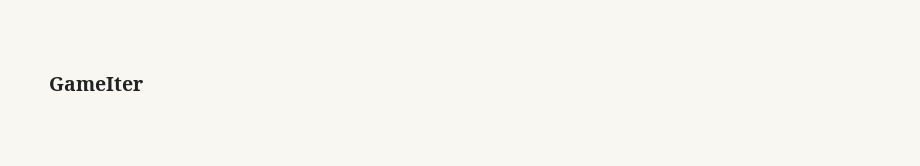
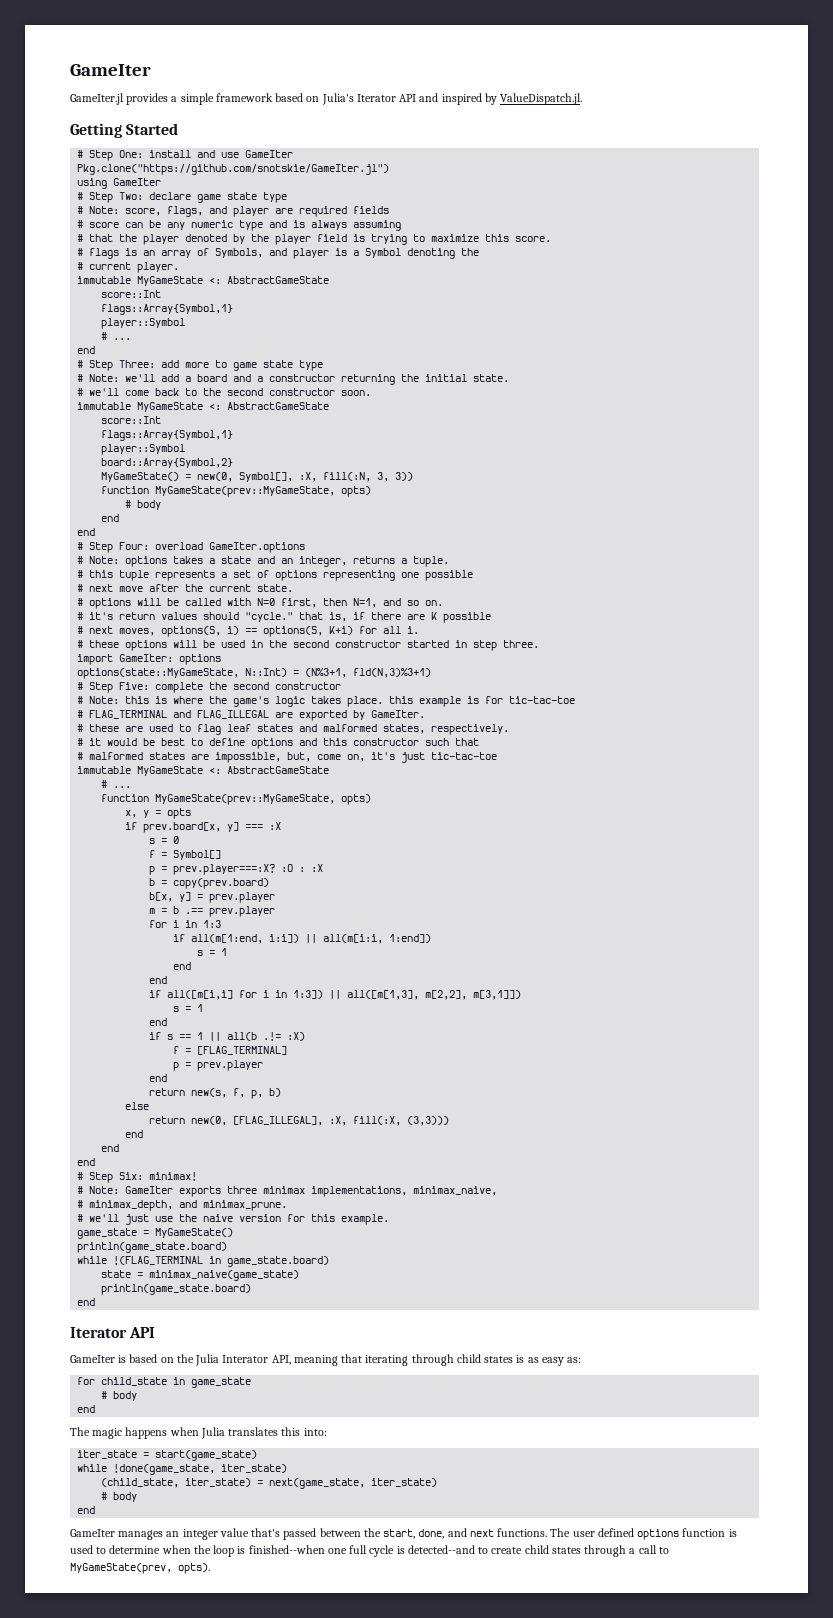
[49,77,143,91] GameIter -> [70,64,151,76] [70,93,583,105] [70,123,179,138] [77,150,294,161] [77,164,390,175] [77,178,162,189] [77,192,288,203] [77,206,390,217] [77,220,402,231] [77,234,552,245] [77,248,480,259] [77,262,180,273] [77,276,330,286] [101,290,162,298] [101,304,234,315] [101,318,186,329] [101,332,132,340] [77,346,96,354] [77,360,324,371] [77,374,510,385] [77,388,372,396] [77,402,330,412] [101,416,162,424] [101,430,234,441] [101,444,186,455] [101,458,234,468] [101,472,414,482] [101,486,372,497] [125,500,162,510] [101,514,120,522] [77,528,96,536] [77,542,306,553] [77,556,450,567] [77,570,474,581] [77,584,294,592] [77,598,444,609] [77,612,492,623] [77,626,420,637] [77,640,540,651] [77,654,222,665] [77,668,432,679] [77,682,342,693] [77,696,576,707] [77,710,426,721] [77,724,510,735] [77,738,480,749] [77,752,498,763] [77,766,330,776] [101,780,132,788] [101,794,372,805] [125,808,192,819] [125,822,282,833] [149,836,180,844] [149,850,222,860] [149,864,324,875] [149,878,270,889] [149,892,276,903] [149,906,276,917] [149,920,222,928] [173,934,432,944] [197,948,228,956] [173,962,192,970] [149,976,168,984] [149,990,522,1000] [173,1004,204,1012] [149,1018,168,1026] [149,1032,306,1041] [173,1046,288,1055] [173,1060,264,1071] [149,1074,168,1082] [149,1088,282,1099] [125,1102,150,1110] [149,1116,450,1126] [125,1130,144,1138] [101,1144,120,1152] [77,1158,96,1166] [77,1172,198,1183] [77,1186,498,1197] [77,1200,288,1211] [77,1214,390,1225] [77,1228,234,1239] [77,1242,228,1253] [77,1256,330,1267] [101,1270,300,1281] [101,1284,252,1295] [77,1298,96,1306] [70,1327,156,1338] [70,1354,582,1366] [77,1377,252,1388] [101,1391,138,1401] [77,1405,96,1413] [70,1427,327,1439] [77,1450,258,1461] [77,1464,288,1475] [101,1478,438,1489] [101,1492,138,1502] [77,1506,96,1514] [70,1528,737,1540] [70,1545,669,1557] [70,1563,210,1574] GameIter // GameIter.jl provides a simple framework based on Julia's Iterator API and inspired by ValueDispatch.jl. // Getting Started // # Step One: install and use GameIter // Pkg.clone("https://github.com/snotskie/GameIter.jl") // using GameIter // # Step Two: declare game state type // # Note: score, flags, and player are required fields // # score can be any numeric type and is always assuming // # that the player denoted by the player field is trying to maximize this score. // # flags is an array of Symbols, and player is a Symbol denoting the // # current player. // immutable MyGameState <: AbstractGameState // score::Int // flags::Array{Symbol,1} // player::Symbol // # ... // end // # Step Three: add more to game state type // # Note: we'll add a board and a constructor returning the initial state. // # we'll come back to the second constructor soon. // immutable MyGameState <: AbstractGameState // score::Int // flags::Array{Symbol,1} // player::Symbol // board::Array{Symbol,2} // MyGameState() = new(0, Symbol[], :X, fill(:N, 3, 3)) // function MyGameState(prev::MyGameState, opts) // # body // end // end // # Step Four: overload GameIter.options // # Note: options takes a state and an integer, returns a tuple. // # this tuple represents a set of options representing one possible // # next move after the current state. // # options will be called with N=0 first, then N=1, and so on. // # it's return values should "cycle." that is, if there are K possible // # next moves, options(S, i) == options(S, K+i) for all i. // # these options will be used in the second constructor started in step three. // import GameIter: options // options(state::MyGameState, N::Int) = (N%3+1, fld(N,3)%3+1) // # Step Five: complete the second constructor // # Note: this is where the game's logic takes place. this example is for tic-tac-toe // # FLAG_TERMINAL and FLAG_ILLEGAL are exported by GameIter. // # these are used to flag leaf states and malformed states, respectively. // # it would be best to define options and this constructor such that // # malformed states are impossible, but, come on, it's just tic-tac-toe // immutable MyGameState <: AbstractGameState // # ... // function MyGameState(prev::MyGameState, opts) // x, y = opts // if prev.board[x, y] === :X // s = 0 // f = Symbol[] // p = prev.player===:X? :O : :X // b = copy(prev.board) // b[x, y] = prev.player // m = b .== prev.player // for i in 1:3 // if all(m[1:end, i:i]) || all(m[i:i, 1:end]) // s = 1 // end // end // if all([m[i,i] for i in 1:3]) || all([m[1,3], m[2,2], m[3,1]]) // s = 1 // end // if s == 1 || all(b .!= :X) // f = [FLAG_TERMINAL] // p = prev.player // end // return new(s, f, p, b) // else // return new(0, [FLAG_ILLEGAL], :X, fill(:X, (3,3))) // end // end // end // # Step Six: minimax! // # Note: GameIter exports three minimax implementations, minimax_naive, // # minimax_depth, and minimax_prune. // # we'll just use the naive version for this example. // game_state = MyGameState() // println(game_state.board) // while !(FLAG_TERMINAL in game_state.board) // state = minimax_naive(game_state) // println(game_state.board) // end // Iterator API // GameIter is based on the Julia Interator API, meaning that iterating through child states is as easy as: // for child_state in game_state // # body // end // The magic happens when Julia translates this into: // iter_state = start(game_state) // while !done(game_state, iter_state) // (child_state, iter_state) = next(game_state, iter_state) // # body // end // GameIter manages an integer value that's passed between the start, done, and next functions. The user defined options function is used to determine when the loop is finished--when one full cycle is detected--and to create child states through a call to MyGameState(prev, opts).

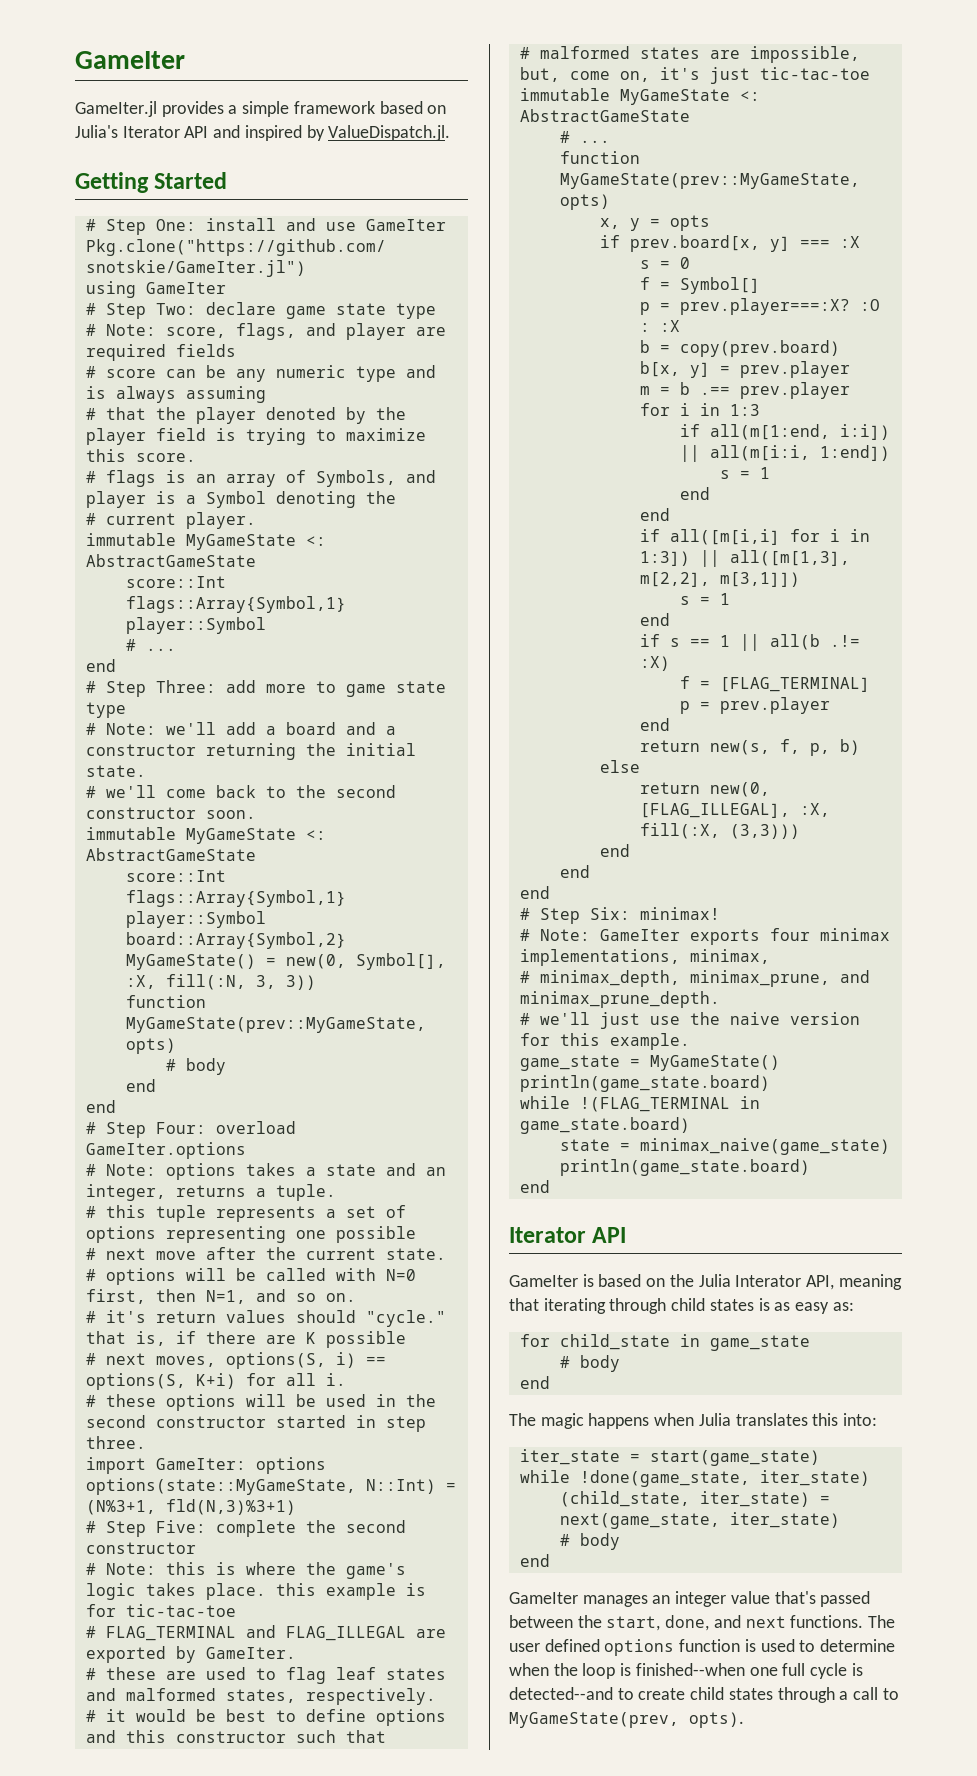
[227,1186,258,1194] three -> [769,928,810,941] four
[413,1186,498,1196] minimax_naive, -> [689,949,770,964] minimax,
[179,1200,288,1211] and minimax_prune. -> [689,970,870,987] [519,991,720,1008] minimax_prune, and minimax_prune_depth.

